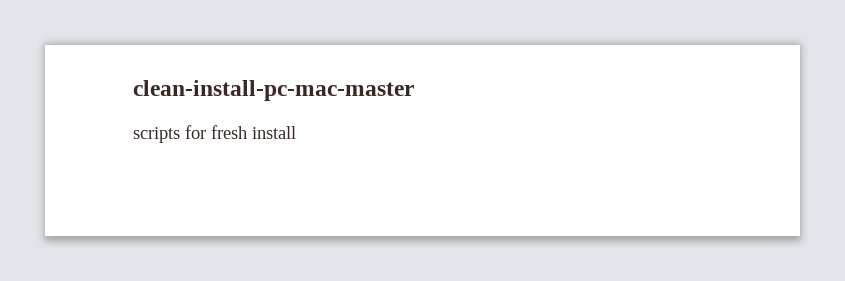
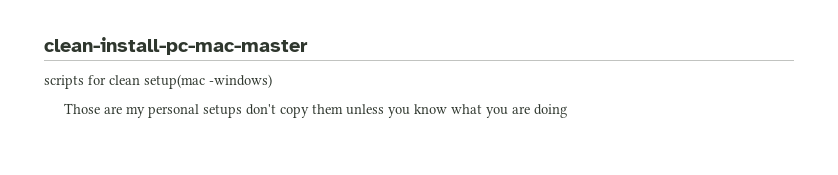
[211,125,296,139] fresh install -> [109,74,272,89] [63,103,567,118] clean setup(mac -windows) // Those are my personal setups don't copy them unless you know what you are doing

